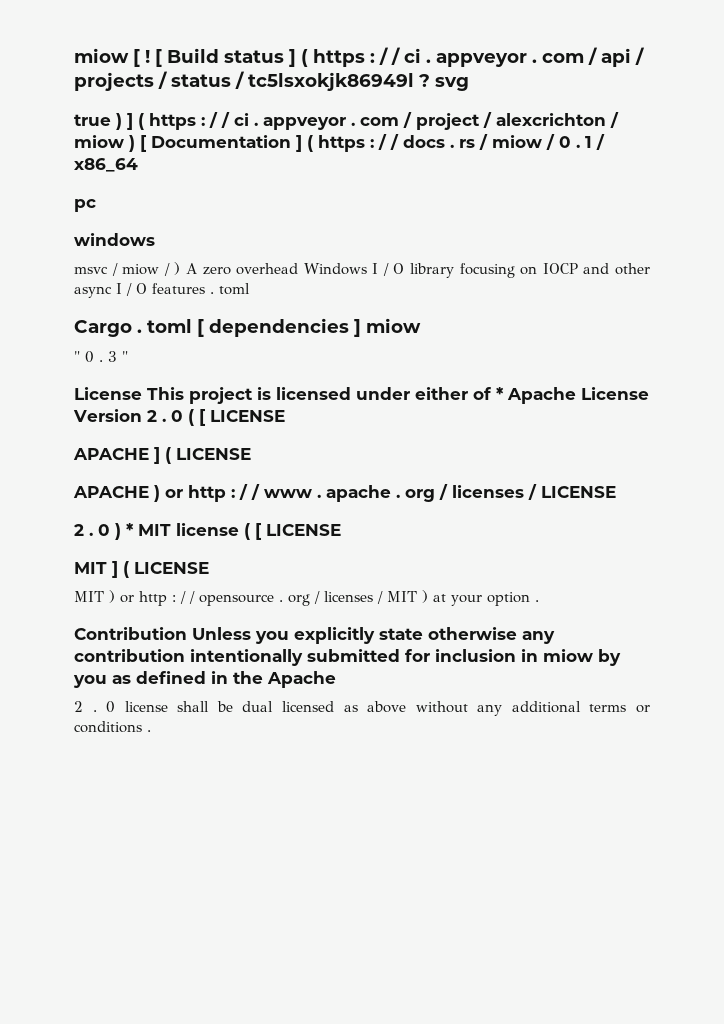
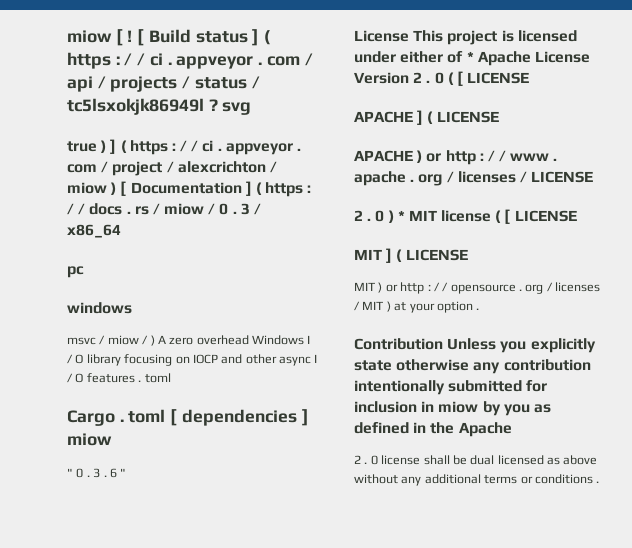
[585,136,592,148] 1 -> [240,203,250,215] 3
(117, 356) none -> [103,468,117,478] . 6

